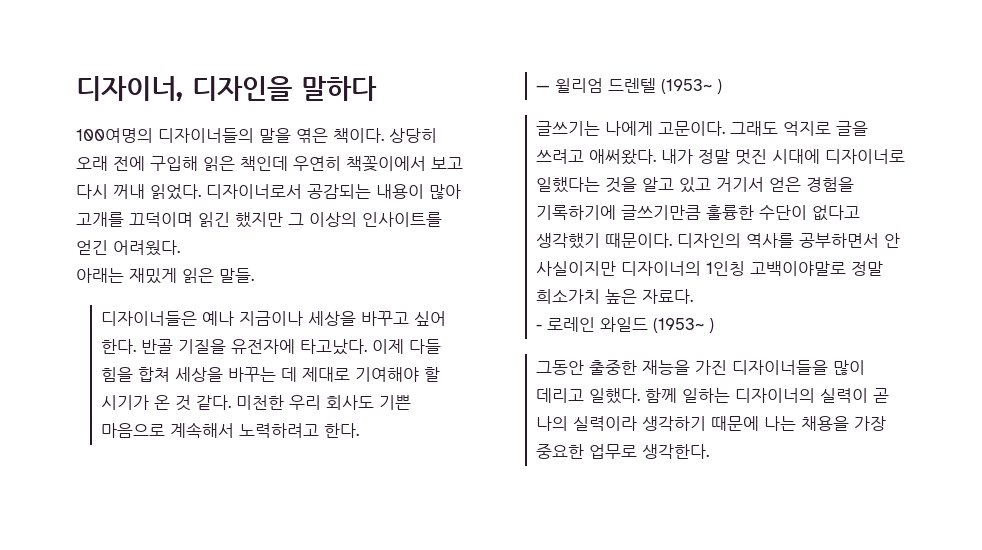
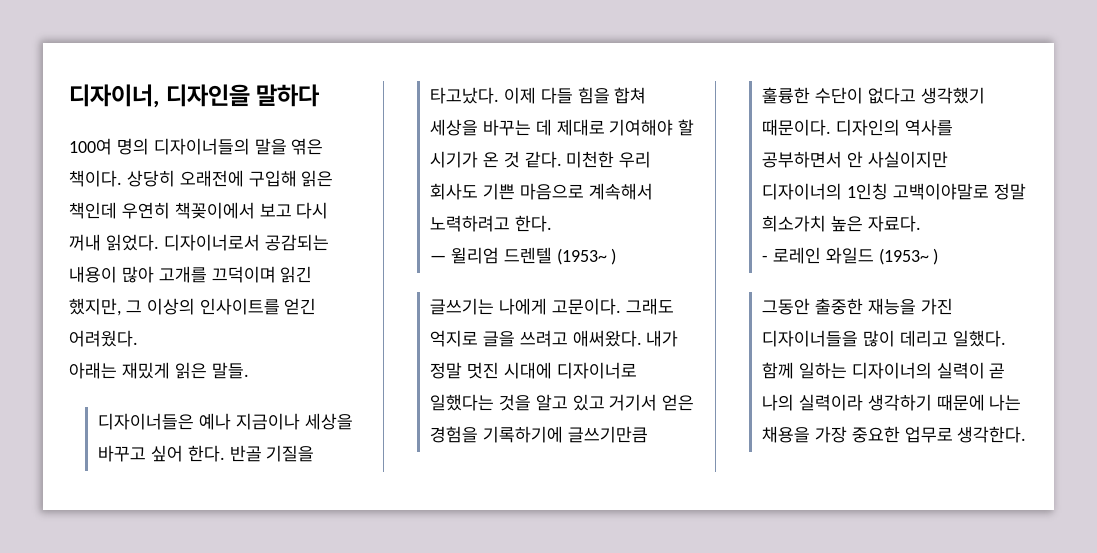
[76,128,153,143] 100여명의 -> [69,138,149,155] 100여 명의
[76,156,145,171] 오래 전에 -> [179,170,244,187] 오래전에
[235,212,283,228] 했지만 -> [69,298,121,316] 했지만,
[231,339,296,354] 유전자에 -> (315, 453) none

